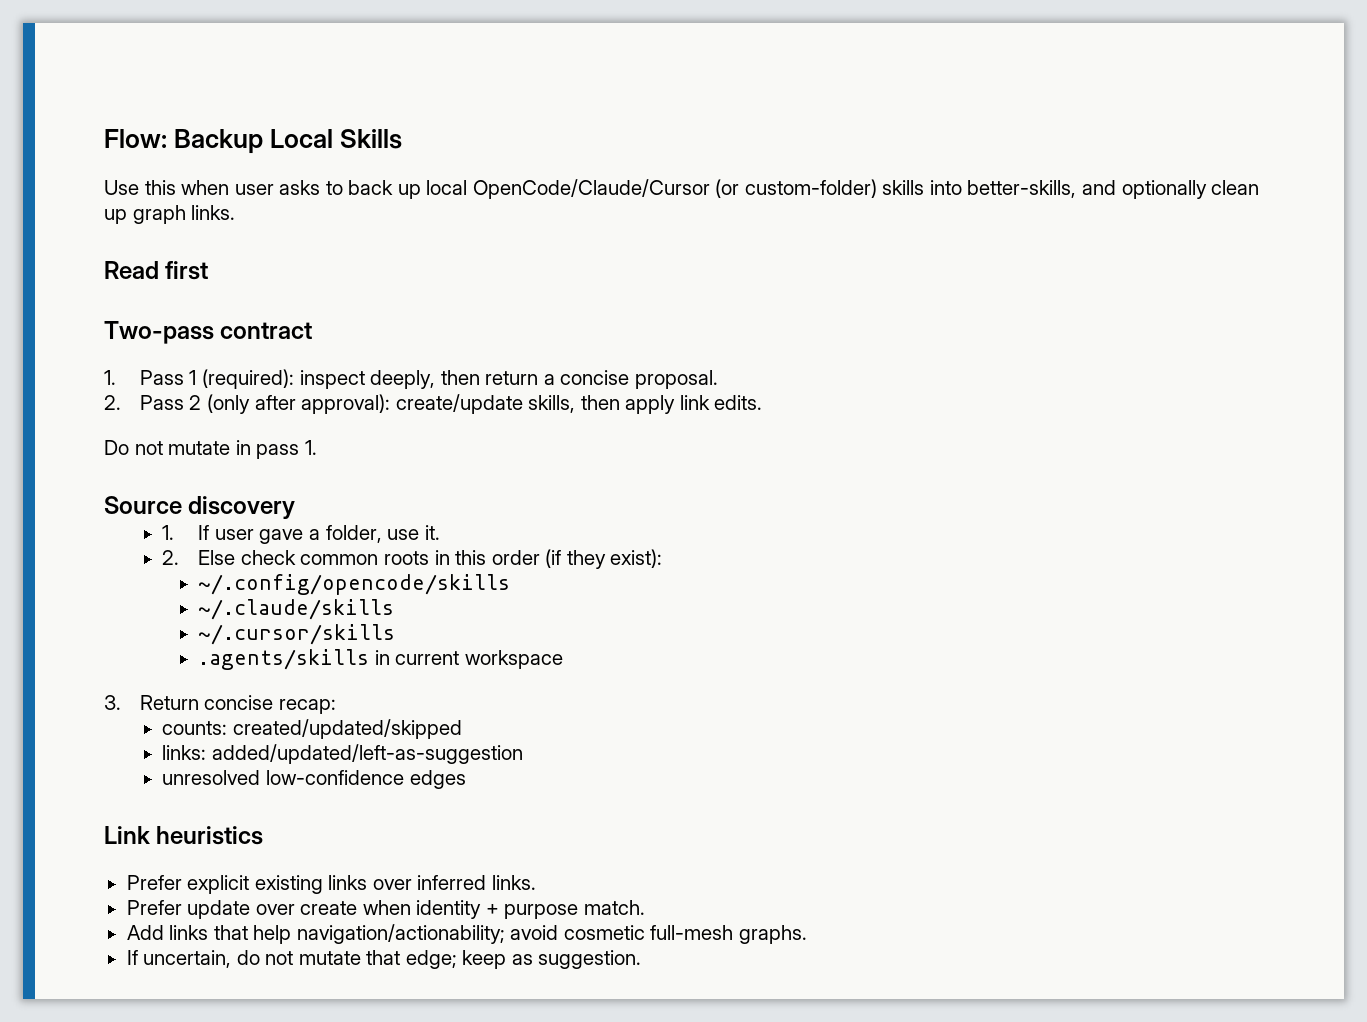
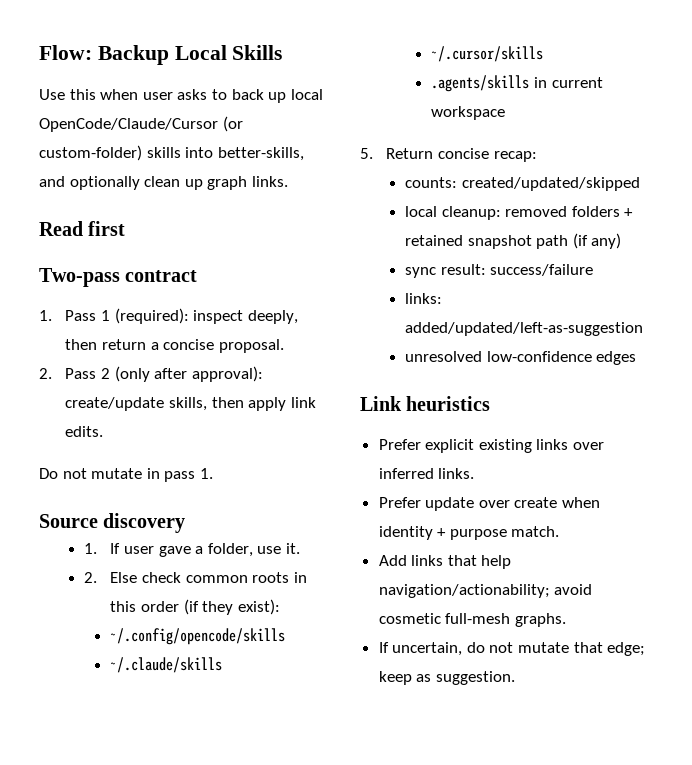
[104,695,121,710] 3. -> [360,148,373,159] 5.
(463, 729) none -> [405,206,634,220] [405,233,622,249] [405,264,594,278] // local cleanup: removed folders + retained snapshot path (if any) // sync result: success/failure

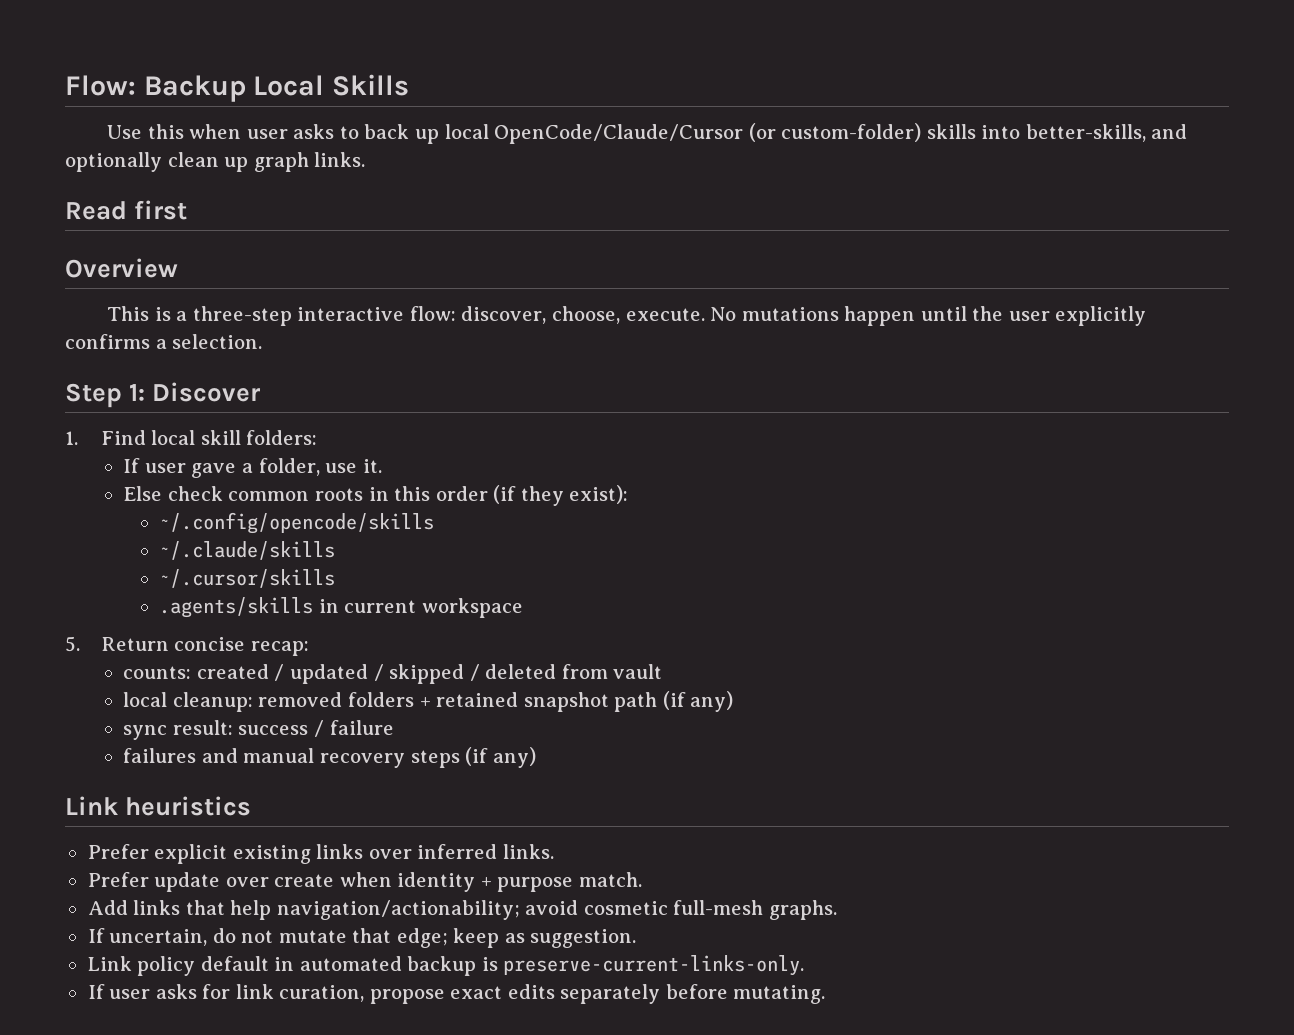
[39,268,198,287] [39,308,298,324] [65,339,284,353] [39,366,263,382] [65,397,316,411] [65,426,104,437] [39,468,213,482] [39,513,186,533] [84,543,98,554] Two-pass contract // 1. Pass 1 (required): inspect deeply, then return a concise proposal. // 2. Pass 2 (only after approval): create/update skills, then apply link edits. // Do not mutate in pass 1. // Source discovery // 1. -> [65,258,178,278] [107,306,1147,326] [65,334,263,349] [65,382,262,408] [65,430,318,445] Overview // This is a three-step interactive flow: discover, choose, execute. No mutations happen until the user explicitly confirms a selection. // Step 1: Discover // 1. Find local skill folders: //
[84,572,98,583] 2. -> (382, 466) none
[461,177,640,191] created/updated/skipped -> [196,664,663,684] created / updated / skipped / deleted from vault
[490,264,594,276] [405,293,443,304] [405,322,644,336] [405,351,637,365] success/failure // links: added/updated/left-as-suggestion // unresolved low-confidence edges -> [238,720,394,737] [123,747,536,768] success / failure // failures and manual recovery steps (if any)
(515, 678) none -> [87,955,805,976] [87,984,826,1004] // Link policy default in automated backup is preserve-current-links-only. // If user asks for link curation, propose exact edits separately before mutating.

